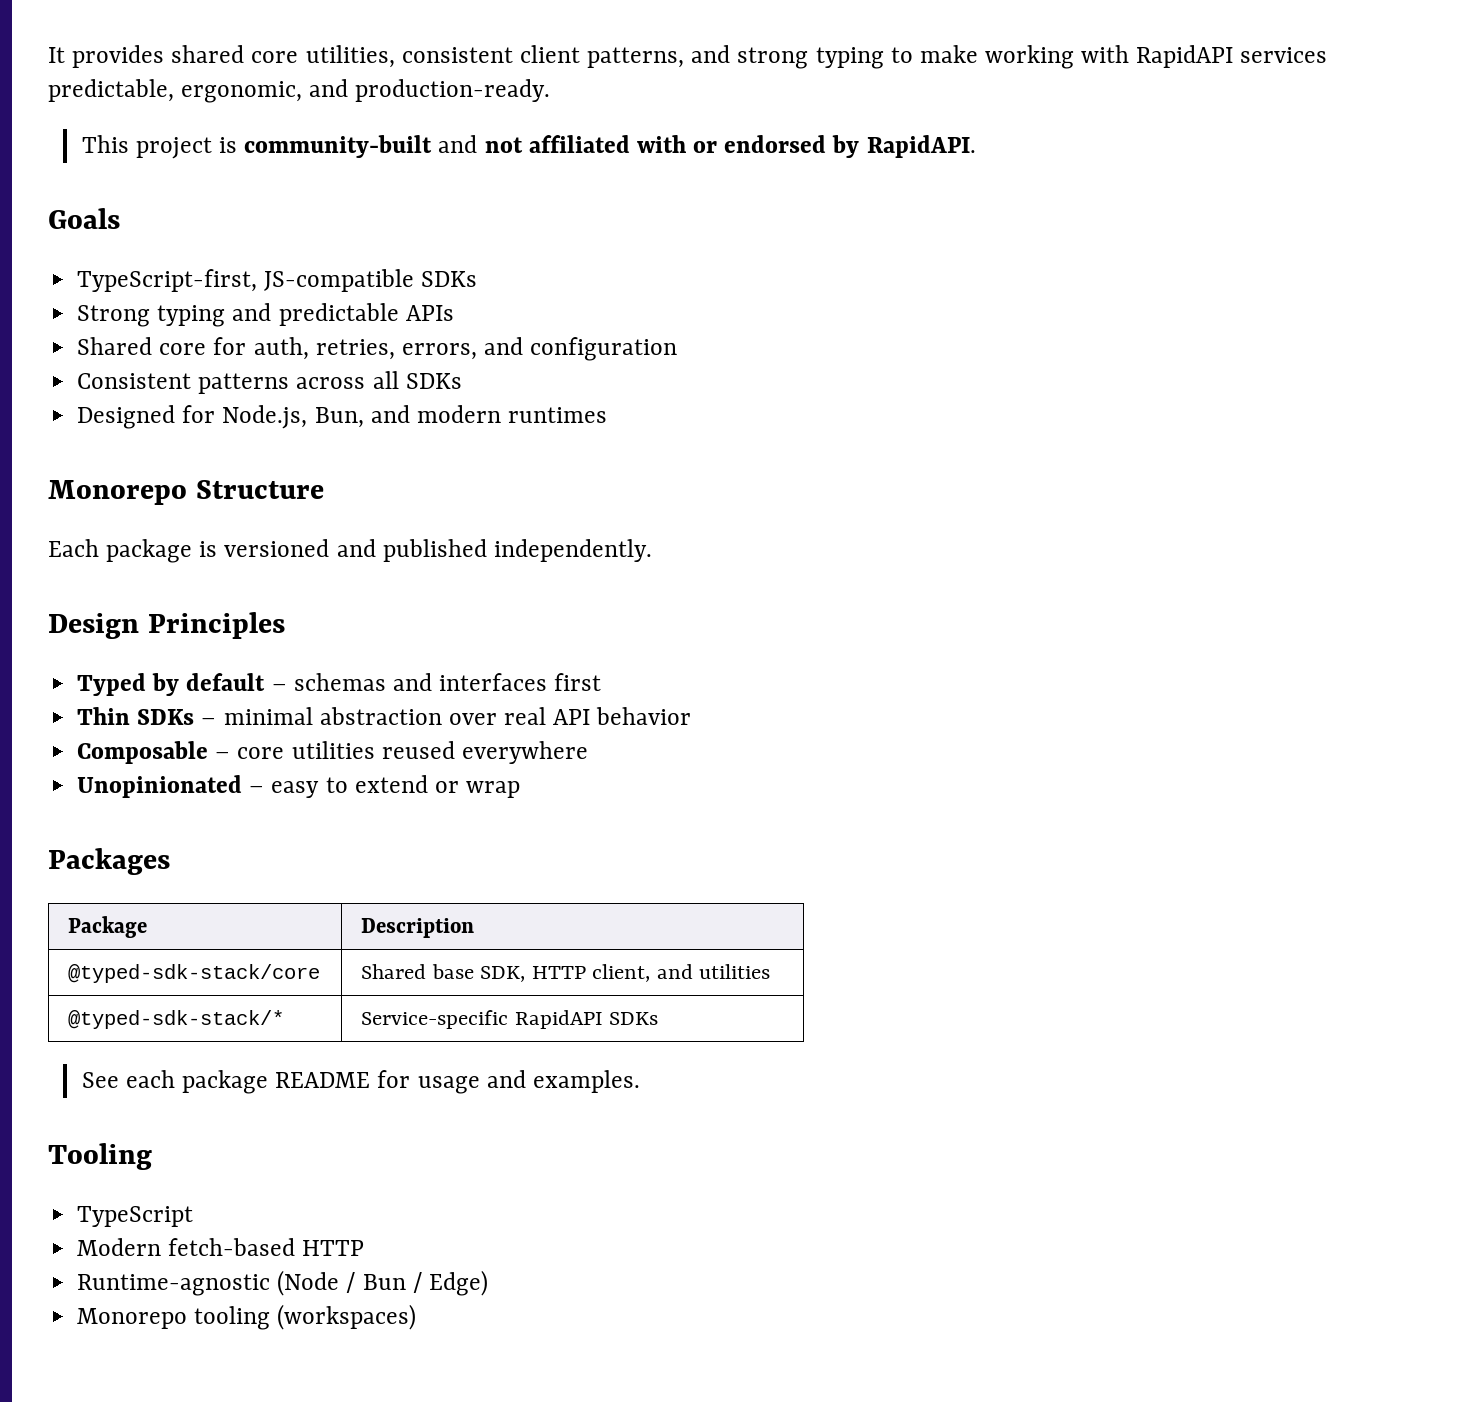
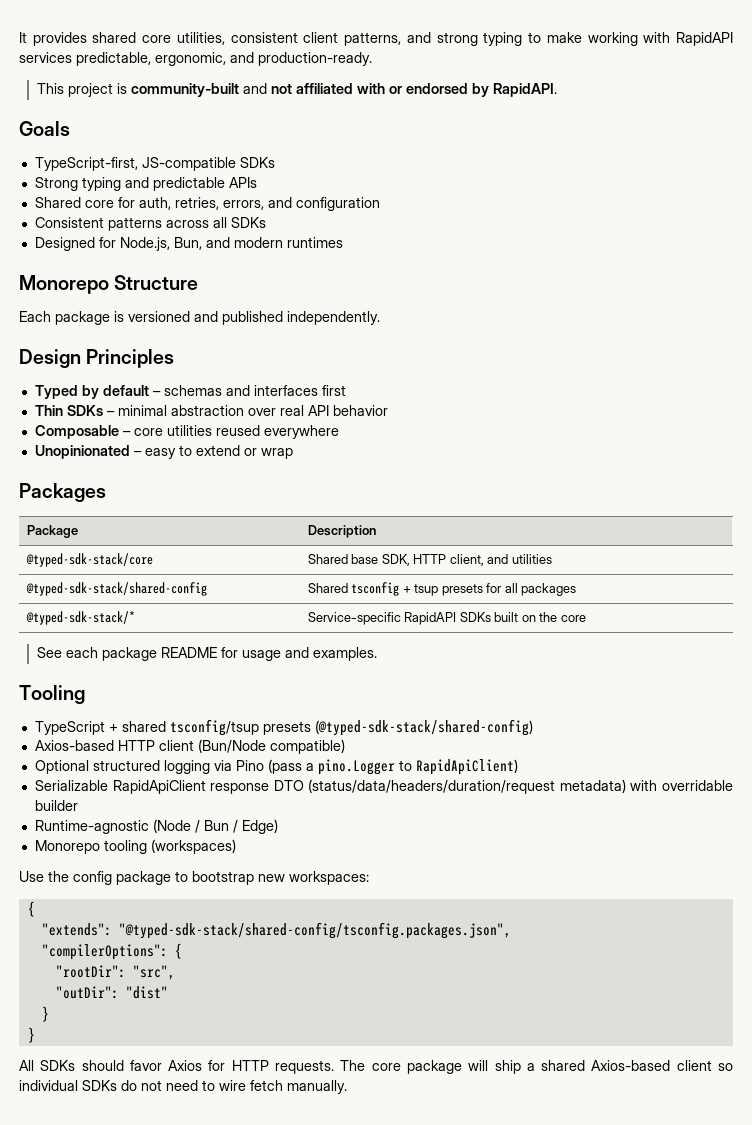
(771, 971) none -> [25,582,207,596] [307,582,577,596] // @typed-sdk-stack/shared-config | Shared tsconfig + tsup presets for all packages
(659, 1018) none -> [494,612,586,622] built on the core
[77,1238,365,1256] // Modern fetch-based HTTP -> [108,719,533,736] [34,739,345,754] [34,759,518,775] [34,779,733,794] [34,800,78,811] + shared tsconfig/tsup presets (@typed-sdk-stack/shared-config) // Axios-based HTTP client (Bun/Node compatible) // Optional structured logging via Pino (pass a pino.Logger to RapidApiClient) // Serializable RapidApiClient response DTO (status/data/headers/duration/request metadata) with overridable builder
(417, 1317) none -> [19,871,369,885] [27,901,35,917] [41,922,511,939] [41,943,182,960] [55,965,175,980] [55,986,168,999] [41,1006,49,1022] [27,1027,35,1043] [19,1060,733,1074] [19,1080,347,1094] // Use the config package to bootstrap new workspaces: // { // "extends": "@typed-sdk-stack/shared-config/tsconfig.packages.json", // "compilerOptions": { // "rootDir": "src", // "outDir": "dist" // } // } // All SDKs should favor Axios for HTTP requests. The core package will ship a shared Axios-based client so individual SDKs do not need to wire fetch manually.

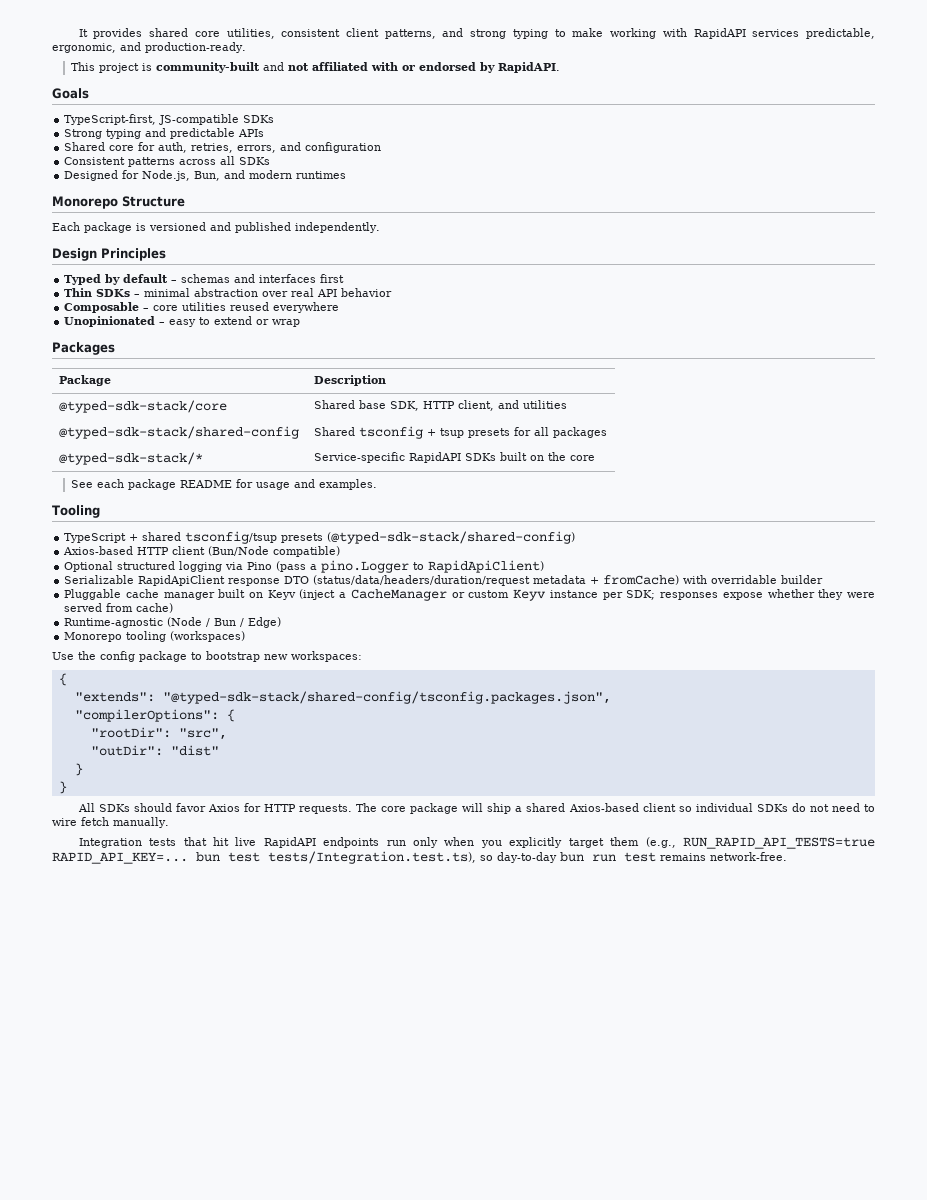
[559,779,626,793] metadata) -> [533,575,680,585] metadata + fromCache)
(78, 805) none -> [64,589,876,601] [64,603,174,613] // Pluggable cache manager built on Keyv (inject a CacheManager or custom Keyv instance per SDK; responses expose whether they were served from cache)
(347, 1087) none -> [78,837,875,849] [52,851,787,864] // Integration tests that hit live RapidAPI endpoints run only when you explicitly target them (e.g., RUN_RAPID_API_TESTS=true RAPID_API_KEY=... bun test tests/Integration.test.ts), so day-to-day bun run test remains network-free.

